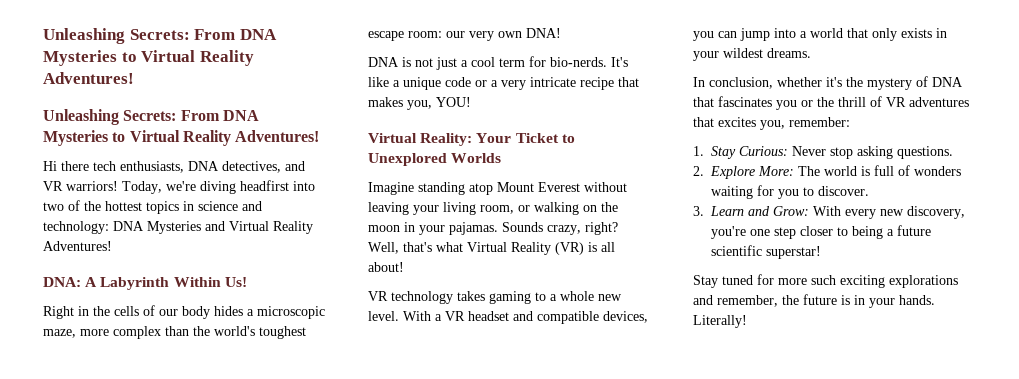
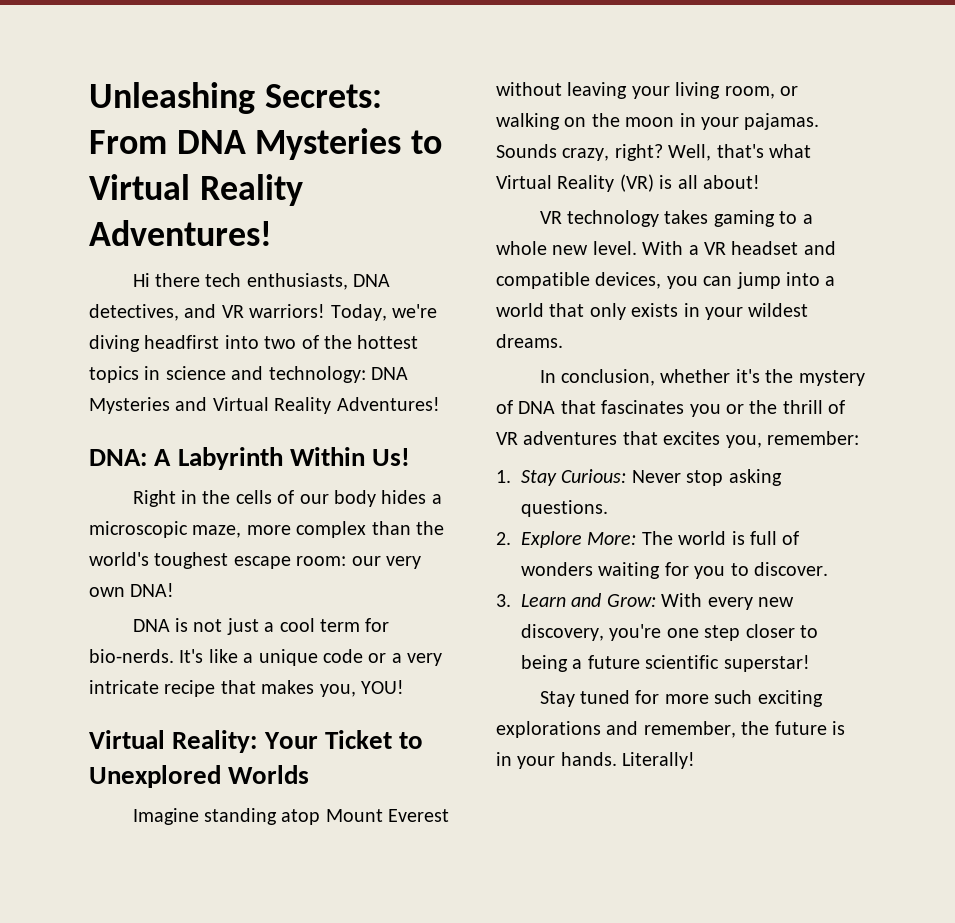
[43,28,277,44] [43,50,254,66] [43,72,134,84] [43,109,259,125] [43,130,320,146] Unleashing Secrets: From DNA Mysteries to Virtual Reality Adventures! // Unleashing Secrets: From DNA Mysteries to Virtual Reality Adventures! -> [89,82,382,114] [89,128,443,160] [89,174,303,206] [89,220,272,246] Unleashing Secrets: From DNA Mysteries to Virtual Reality Adventures!

